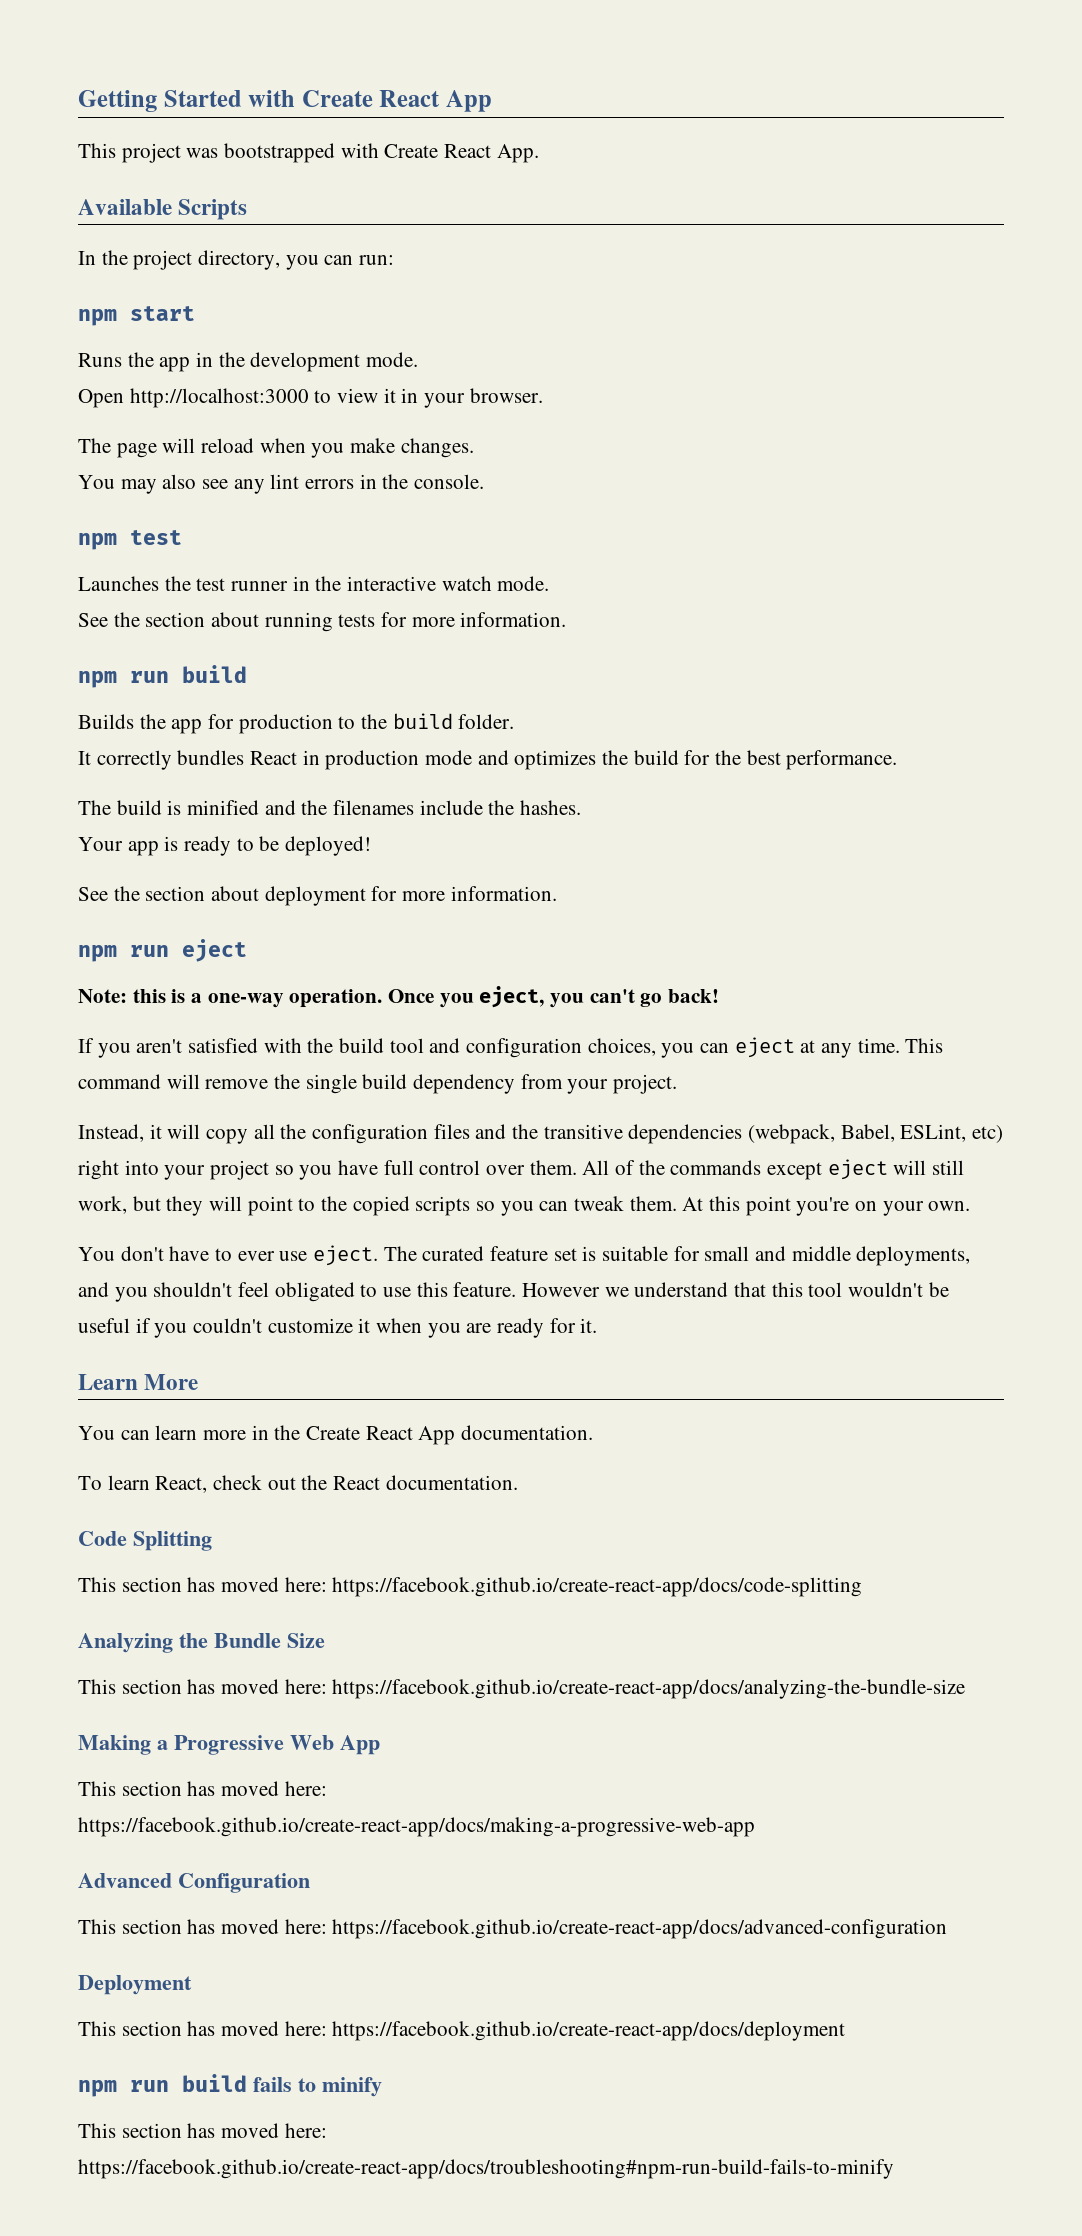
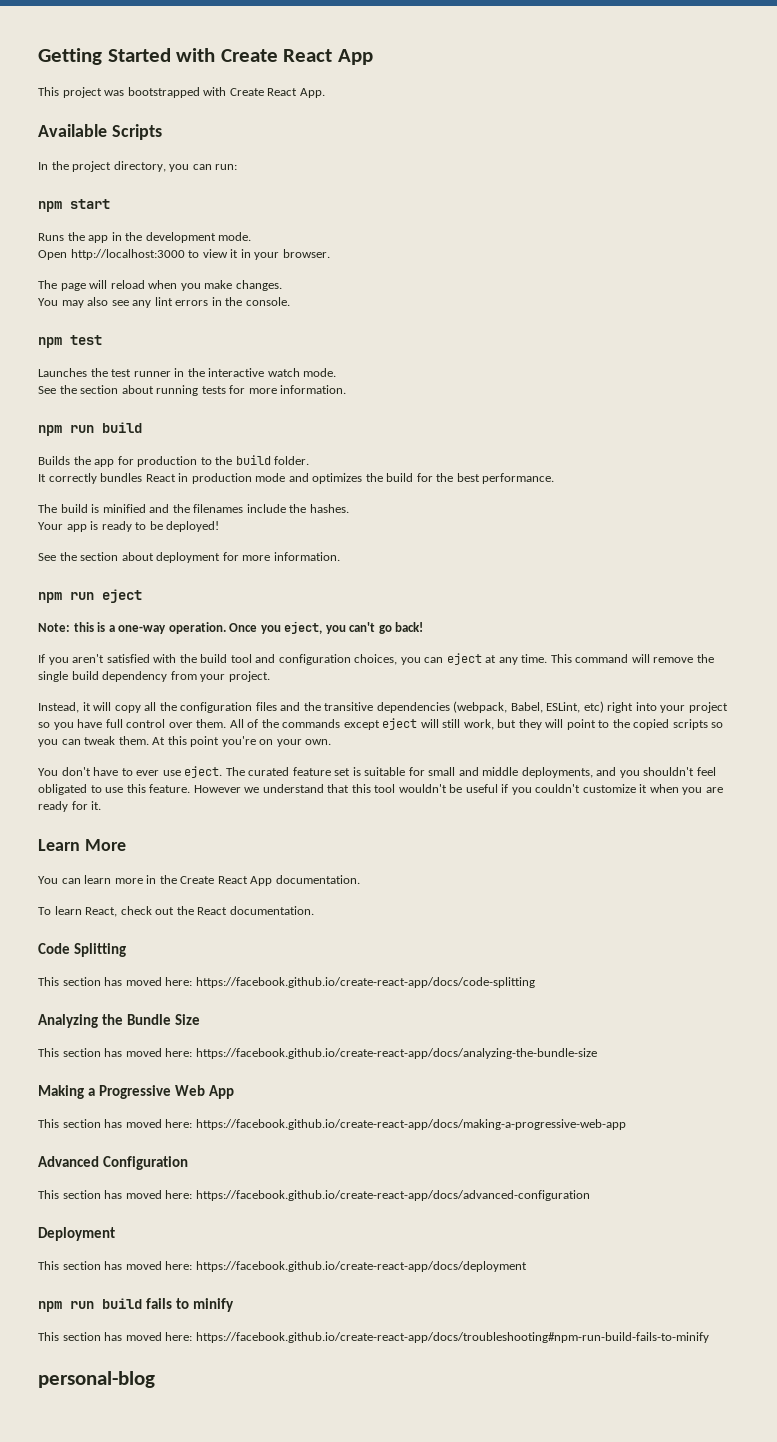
(894, 2169) none -> [38,1371,155,1388] // personal-blog

